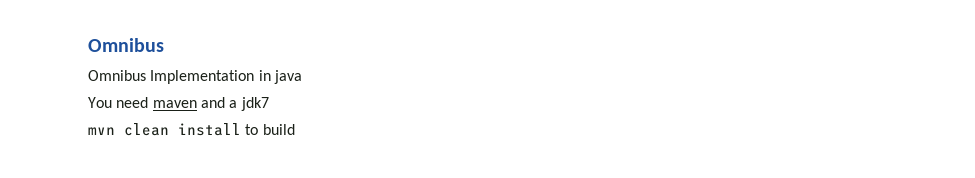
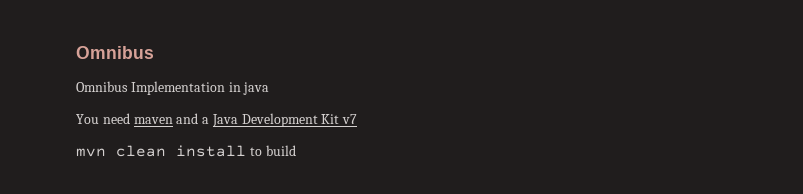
[240,97,269,111] jdk7 -> [211,113,358,127] Java Development Kit v7

